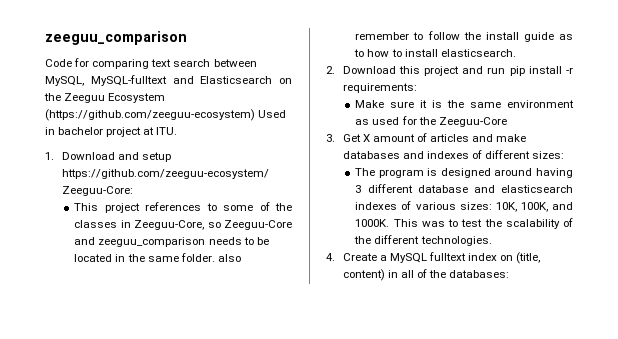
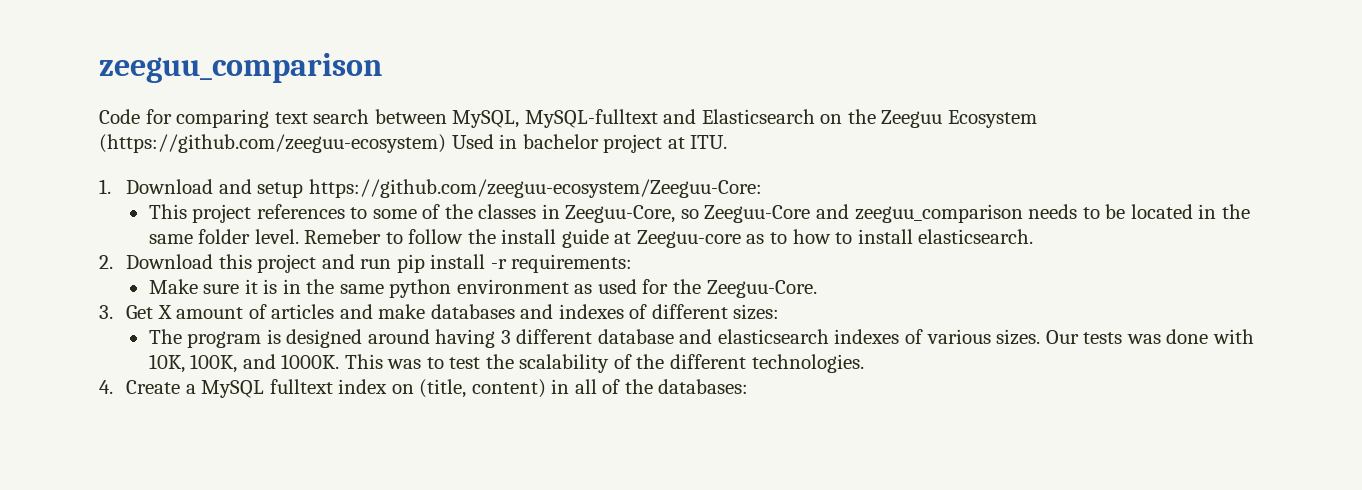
[180,253,241,262] [355,32,410,40] folder. also remember -> [198,229,382,244] folder level. Remeber
(554, 37) none -> [614,230,741,248] at Zeeguu-core
[447,100,502,108] the same -> [282,279,452,298] in the same python
[438,117,507,127] Zeeguu-Core -> [706,280,817,298] Zeeguu-Core.
[459,202,492,210] sizes: -> [996,329,1254,345] sizes. Our tests was done with

